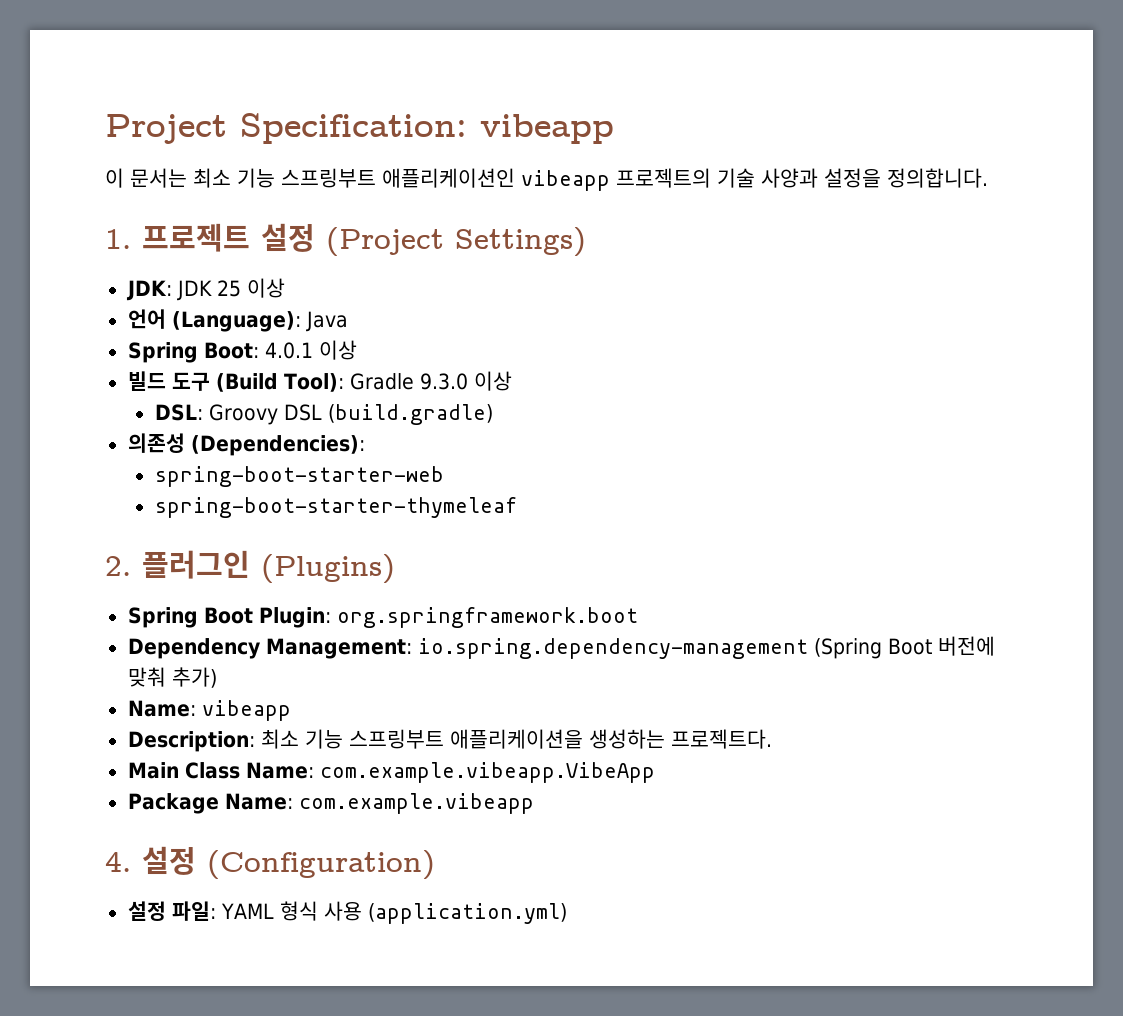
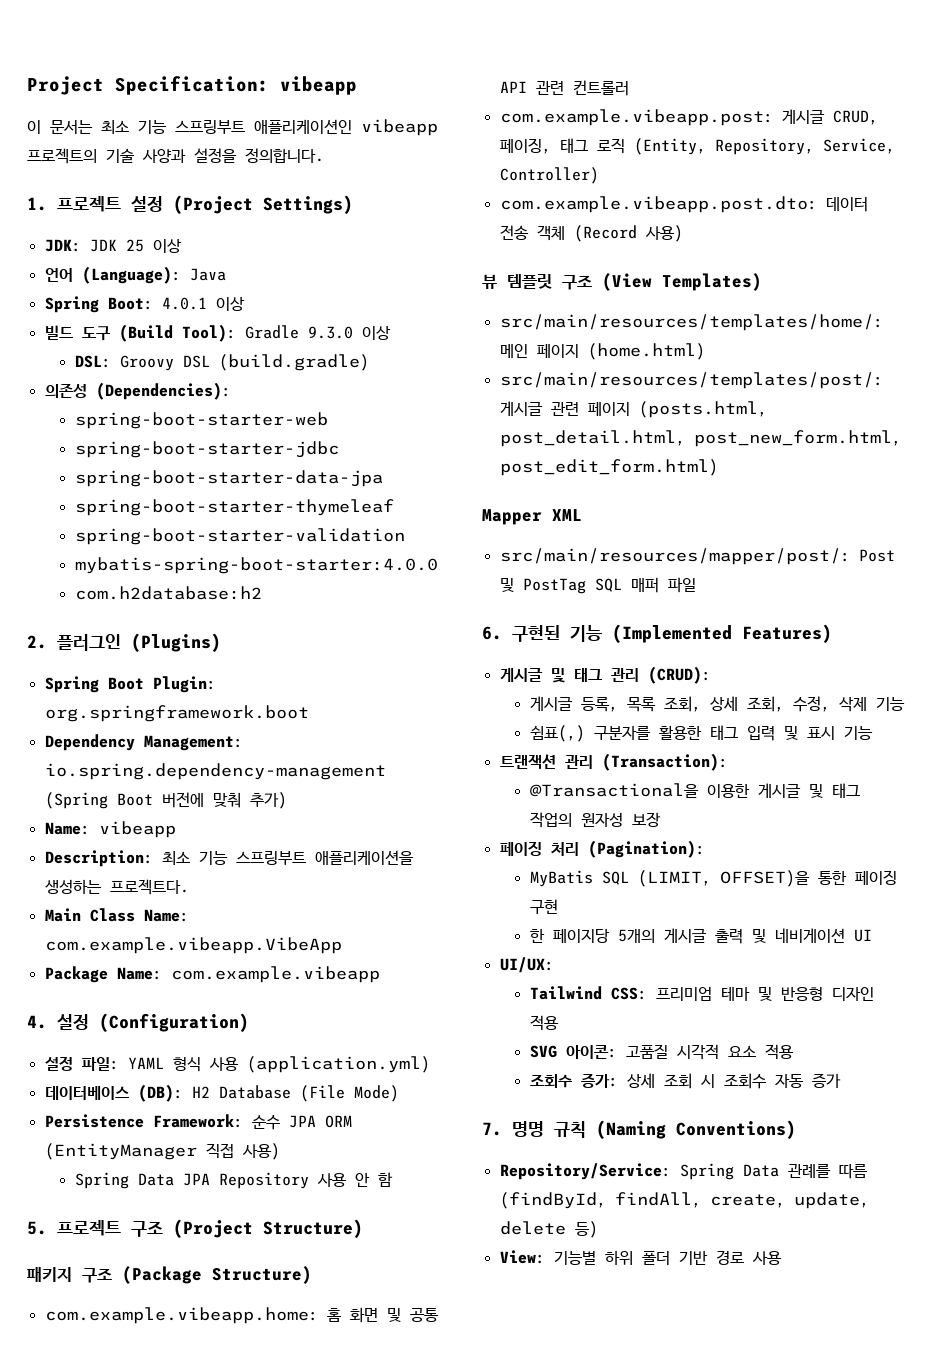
(444, 476) none -> [74,441,339,458] [74,470,383,487] // spring-boot-starter-jdbc // spring-boot-starter-data-jpa
(517, 507) none -> [74,528,405,545] [74,557,438,574] [74,586,262,600] // spring-boot-starter-validation // mybatis-spring-boot-starter:4.0.0 // com.h2database:h2
(567, 913) none -> [44,1084,399,1102] [44,1114,352,1130] [44,1143,280,1160] [74,1172,393,1189] [27,1219,363,1238] [27,1266,312,1284] [44,1307,439,1324] [499,80,629,96] [499,109,878,126] [499,138,895,155] [499,167,599,184] [499,196,868,213] [499,225,683,242] [482,273,762,291] [499,314,883,331] [499,343,705,360] [499,372,883,389] [499,401,767,418] [499,430,901,447] [499,459,718,476] [482,509,582,525] [499,548,895,565] [499,577,696,594] [482,624,832,643] [499,666,711,684] [529,696,905,712] [529,725,873,742] [499,753,728,771] [529,783,860,798] [529,812,661,828] [499,840,705,858] [529,870,897,887] [529,899,558,914] [529,928,872,944] [499,957,554,973] [529,986,874,1001] [529,1015,559,1031] [529,1044,794,1060] [529,1073,841,1089] [482,1120,796,1139] [499,1163,868,1180] [499,1192,869,1209] [499,1221,598,1238] [499,1250,782,1265] // 데이터베이스 (DB): H2 Database (File Mode) // Persistence Framework: 순수 JPA ORM (EntityManager 직접 사용) // Spring Data JPA Repository 사용 안 함 // 5. 프로젝트 구조 (Project Structure) // 패키지 구조 (Package Structure) // com.example.vibeapp.home: 홈 화면 및 공통 API 관련 컨트롤러 // com.example.vibeapp.post: 게시글 CRUD, 페이징, 태그 로직 (Entity, Repository, Service, Controller) // com.example.vibeapp.post.dto: 데이터 전송 객체 (Record 사용) // 뷰 템플릿 구조 (View Templates) // src/main/resources/templates/home/: 메인 페이지 (home.html) // src/main/resources/templates/post/: 게시글 관련 페이지 (posts.html, post_detail.html, post_new_form.html, post_edit_form.html) // Mapper XML // src/main/resources/mapper/post/: Post 및 PostTag SQL 매퍼 파일 // 6. 구현된 기능 (Implemented Features) // 게시글 및 태그 관리 (CRUD): // 게시글 등록, 목록 조회, 상세 조회, 수정, 삭제 기능 // 쉼표(,) 구분자를 활용한 태그 입력 및 표시 기능 // 트랜잭션 관리 (Transaction): // @Transactional을 이용한 게시글 및 태그 작업의 원자성 보장 // 페이징 처리 (Pagination): // MyBatis SQL (LIMIT, OFFSET)을 통한 페이징 구현 // 한 페이지당 5개의 게시글 출력 및 네비게이션 UI // UI/UX: // Tailwind CSS: 프리미엄 테마 및 반응형 디자인 적용 // SVG 아이콘: 고품질 시각적 요소 적용 // 조회수 증가: 상세 조회 시 조회수 자동 증가 // 7. 명명 규칙 (Naming Conventions) // Repository/Service: Spring Data 관례를 따름 (findById, findAll, create, update, delete 등) // View: 기능별 하위 폴더 기반 경로 사용

